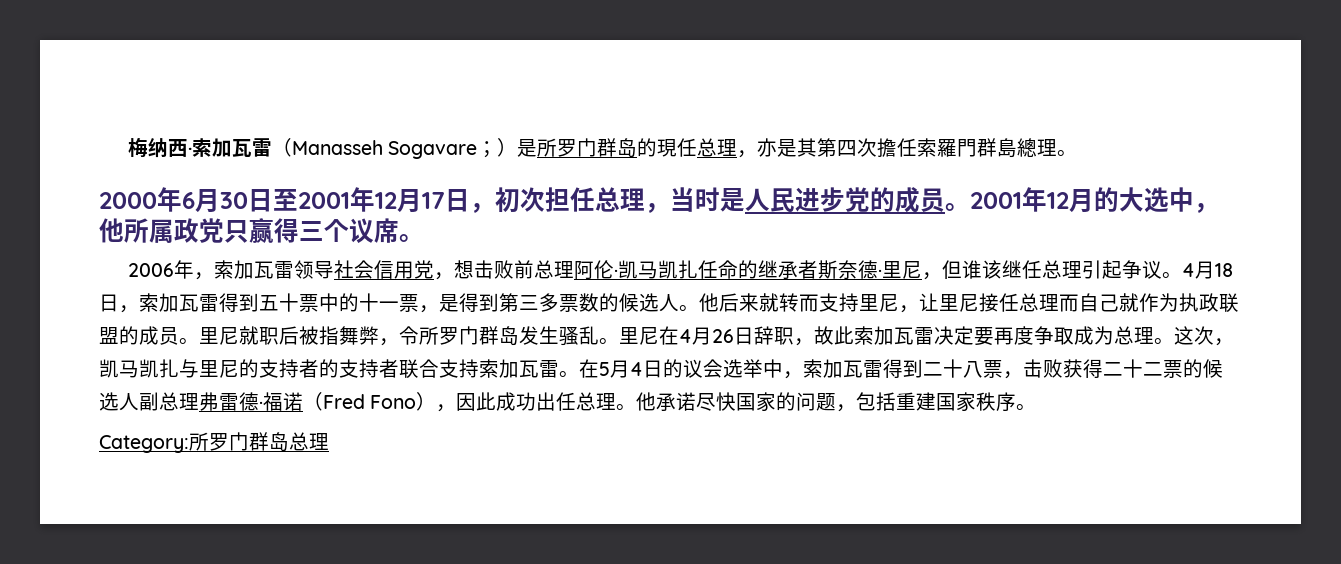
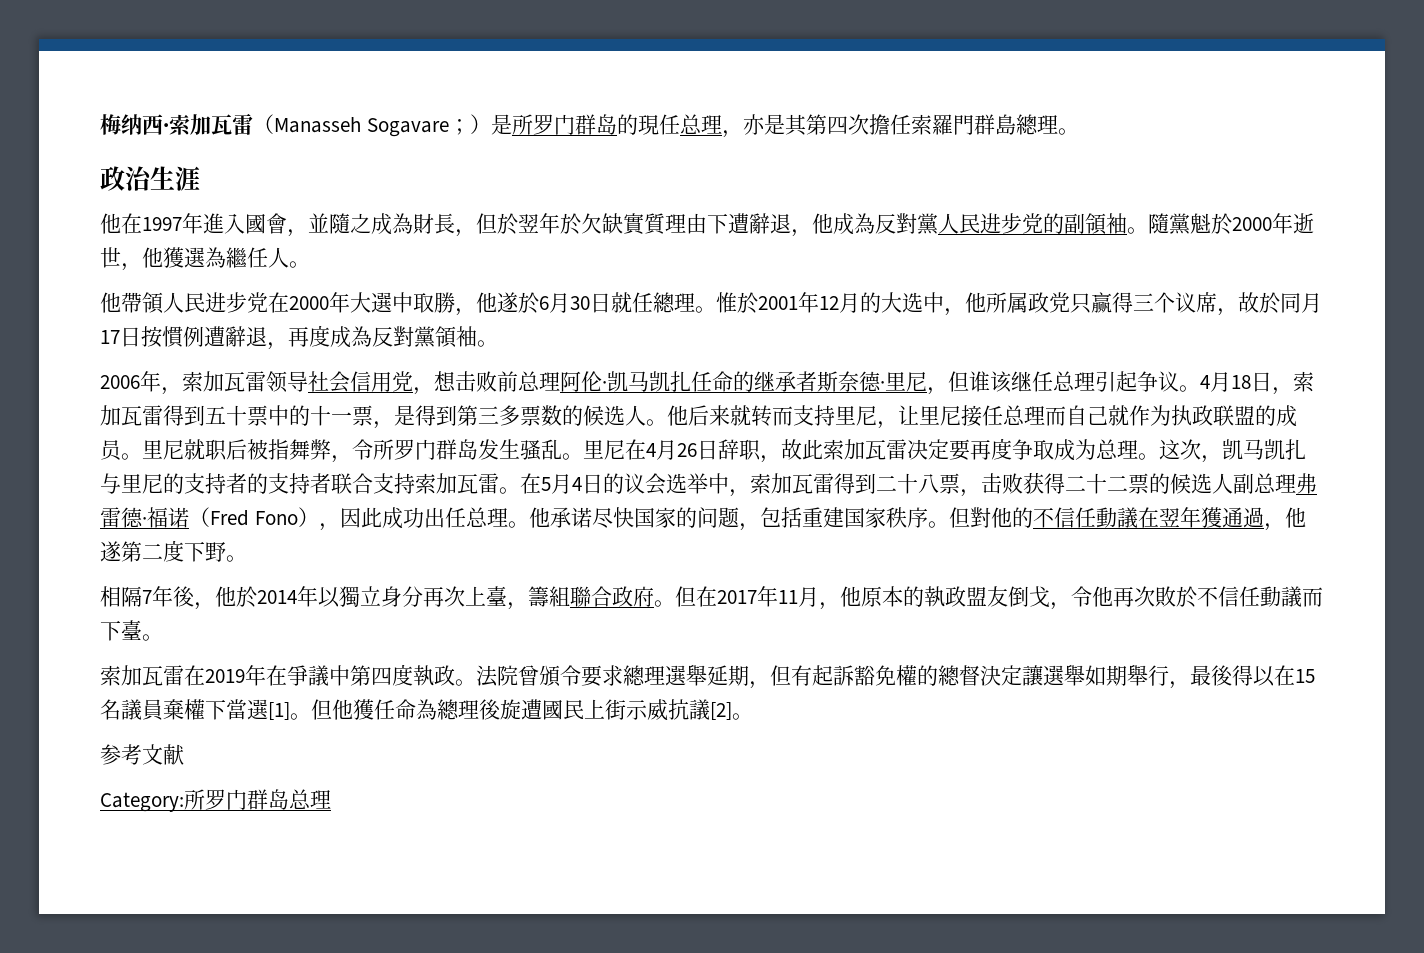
[99,187,970,213] 2000年6月30日至2001年12月17日，初次担任总理，当时是人民进步党的成员。 -> [100,166,200,191] [100,213,1314,237] [100,247,310,271] [100,292,758,316] 政治生涯 // 他在1997年進入國會，並隨之成為財長，但於翌年於欠缺實質理由下遭辭退，他成為反對黨人民进步党的副領袖。隨黨魁於2000年逝世，他獲選為繼任人。 // 他帶領人民进步党在2000年大選中取勝，他遂於6月30日就任總理。惟於
(399, 230) none -> [1217,292,1322,316] [100,325,477,350] ，故於同月17日按慣例遭辭退，再度成為反對黨領袖
(1037, 407) none -> [948,507,1306,531] [100,540,247,562] [100,586,1323,610] [100,620,163,641] [100,664,1315,689] [100,699,753,721] [100,744,184,765] 但對他的不信任動議在翌年獲通過，他遂第二度下野。 // 相隔7年後，他於2014年以獨立身分再次上臺，籌組聯合政府。但在2017年11月，他原本的執政盟友倒戈，令他再次敗於不信任動議而下臺。 // 索加瓦雷在2019年在爭議中第四度執政。法院曾頒令要求總理選舉延期，但有起訴豁免權的總督決定讓選舉如期舉行，最後得以在15名議員棄權下當選[1]。但他獲任命為總理後旋遭國民上街示威抗議[2]。 // 参考文献

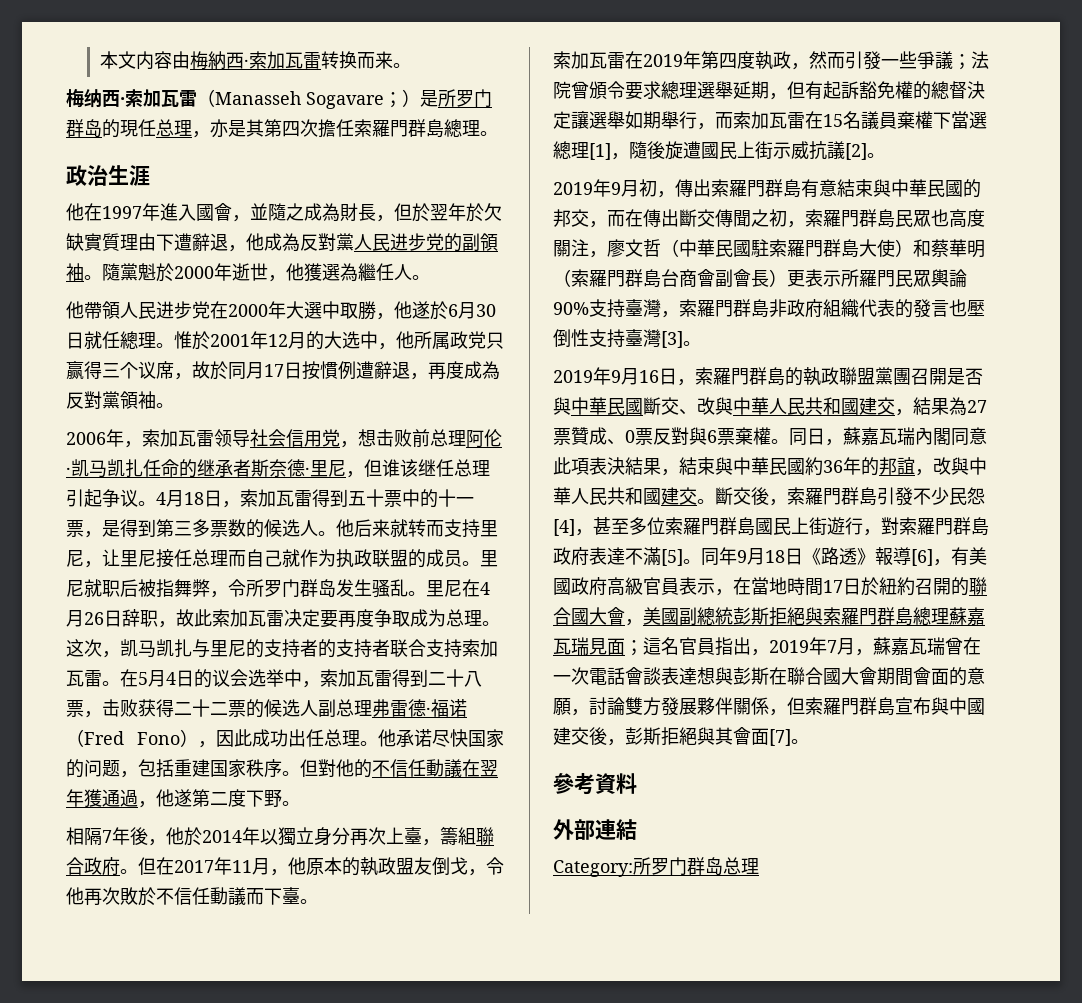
(100, 124) none -> [99,51,411,70] 本文内容由梅納西·索加瓦雷转换而来。 //
[266,665,350,686] 在爭議中 -> (701, 60) none
[455,679,476,686] 。 -> [791,51,971,70] ，然而引發一些爭議；
[1190,665,1275,687] 最後得以 -> [715,111,805,129] 而索加瓦雷
[268,699,479,720] [1]。但他獲任命為總理 -> [553,141,647,160] 總理[1]，隨
[100,744,184,765] 参考文献 -> [553,179,981,198] [553,209,985,228] [553,239,985,258] [553,269,967,288] [553,299,985,318] [553,329,701,348] [553,367,983,386] [553,397,987,416] [553,427,987,446] [553,457,987,476] [553,487,985,506] [553,517,989,536] [553,547,987,566] [553,577,987,596] [553,607,985,626] [553,637,981,656] [553,667,985,686] [553,697,985,716] [553,727,809,746] [553,773,637,795] [553,819,637,840] 2019年9月初，傳出索羅門群島有意結束與中華民國的邦交，而在傳出斷交傳聞之初，索羅門群島民眾也高度關注，廖文哲（中華民國駐索羅門群島大使）和蔡華明（索羅門群島台商會副會長）更表示所羅門民眾輿論90%支持臺灣，索羅門群島非政府組織代表的發言也壓倒性支持臺灣[3]。 // 2019年9月16日，索羅門群島的執政聯盟黨團召開是否與中華民國斷交、改與中華人民共和國建交，結果為27票贊成、0票反對與6票棄權。同日，蘇嘉瓦瑞內閣同意此項表決結果，結束與中華民國約36年的邦誼，改與中華人民共和國建交。斷交後，索羅門群島引發不少民怨[4]，甚至多位索羅門群島國民上街遊行，對索羅門群島政府表達不滿[5]。同年9月18日《路透》報導[6]，有美國政府高級官員表示，在當地時間17日於紐約召開的聯合國大會，美國副總統彭斯拒絕與索羅門群島總理蘇嘉瓦瑞見面；這名官員指出，2019年7月，蘇嘉瓦瑞曾在一次電話會談表達想與彭斯在聯合國大會期間會面的意願，討論雙方發展夥伴關係，但索羅門群島宣布與中國建交後，彭斯拒絕與其會面[7]。 // 參考資料 // 外部連結

